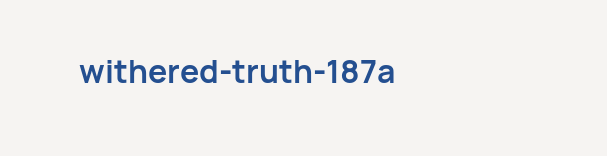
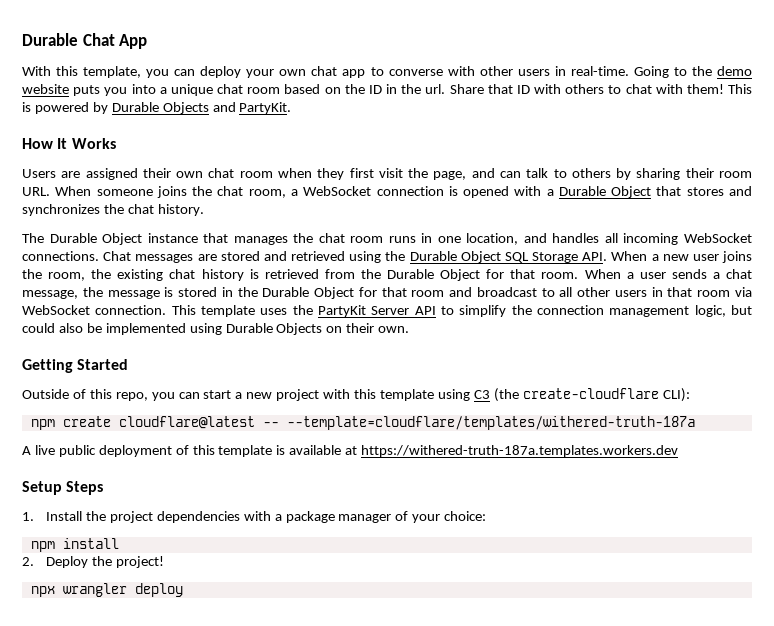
[79,60,395,83] withered-truth-187a -> [22,33,148,49] [22,66,752,78] [22,84,752,96] [22,102,292,114] [22,138,116,149] [22,168,753,180] [22,186,753,198] [22,204,204,216] [22,233,753,245] [22,251,752,263] [22,269,753,281] [22,287,753,299] [22,305,752,317] [22,323,410,335] [22,359,129,373] [22,388,690,402] [30,416,695,430] [22,445,679,457] [22,481,104,495] [22,511,487,523] [30,538,119,552] [22,556,164,568] [30,583,183,597] Durable Chat App // With this template, you can deploy your own chat app to converse with other users in real-time. Going to the demo website puts you into a unique chat room based on the ID in the url. Share that ID with others to chat with them! This is powered by Durable Objects and PartyKit. // How It Works // Users are assigned their own chat room when they first visit the page, and can talk to others by sharing their room URL. When someone joins the chat room, a WebSocket connection is opened with a Durable Object that stores and synchronizes the chat history. // The Durable Object instance that manages the chat room runs in one location, and handles all incoming WebSocket connections. Chat messages are stored and retrieved using the Durable Object SQL Storage API. When a new user joins the room, the existing chat history is retrieved from the Durable Object for that room. When a user sends a chat message, the message is stored in the Durable Object for that room and broadcast to all other users in that room via WebSocket connection. This template uses the PartyKit Server API to simplify the connection management logic, but could also be implemented using Durable Objects on their own. // Getting Started // Outside of this repo, you can start a new project with this template using C3 (the create-cloudflare CLI): // npm create cloudflare@latest -- --template=cloudflare/templates/withered-truth-187a // A live public deployment of this template is available at https://withered-truth-187a.templates.workers.dev // Setup Steps // 1. Install the project dependencies with a package manager of your choice: // npm install // 2. Deploy the project! // npx wrangler deploy

